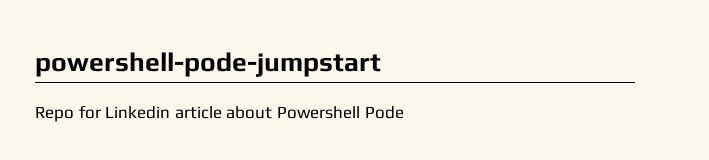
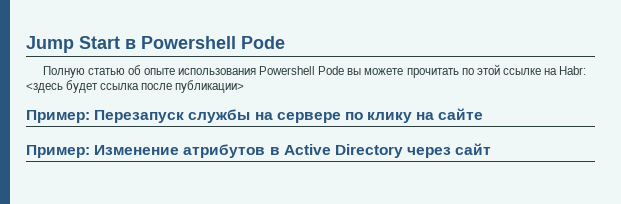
[35,52,381,77] [35,105,404,122] powershell-pode-jumpstart // Repo for Linkedin article about Powershell Pode -> [26,36,285,53] [42,64,587,78] [26,80,245,93] [26,108,484,123] [26,143,492,158] Jump Start в Powershell Pode // Полную статью об опыте использования Powershell Pode вы можете прочитать по этой ссылке на Habr: <здесь будет ссылка после публикации> // Пример: Перезапуск службы на сервере по клику на сайте // Пример: Изменение атрибутов в Active Directory через сайт

